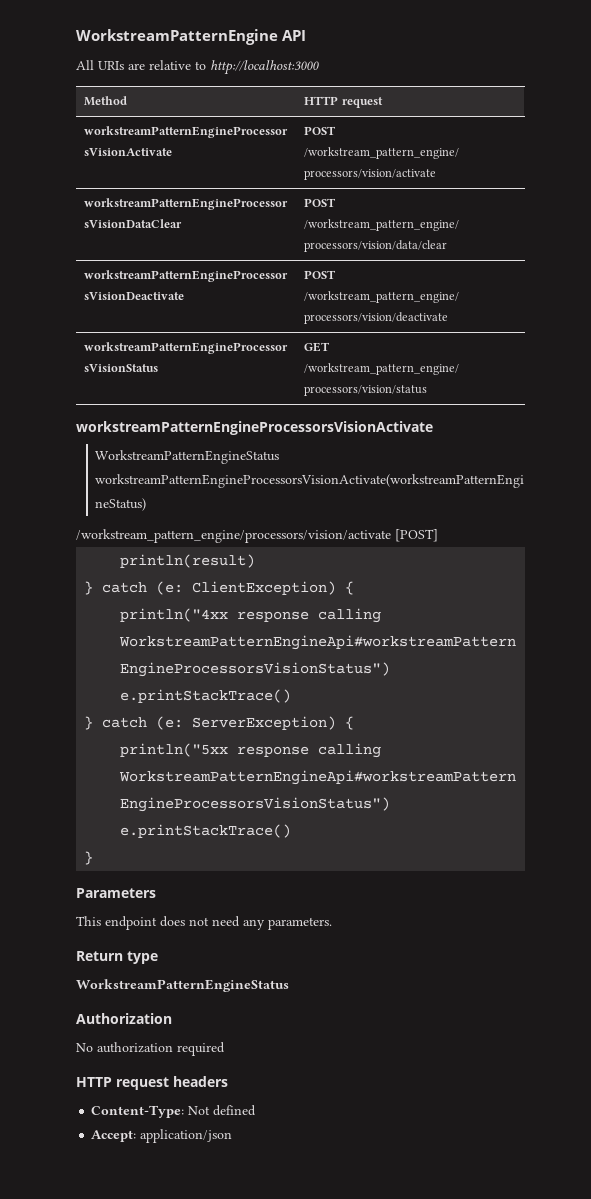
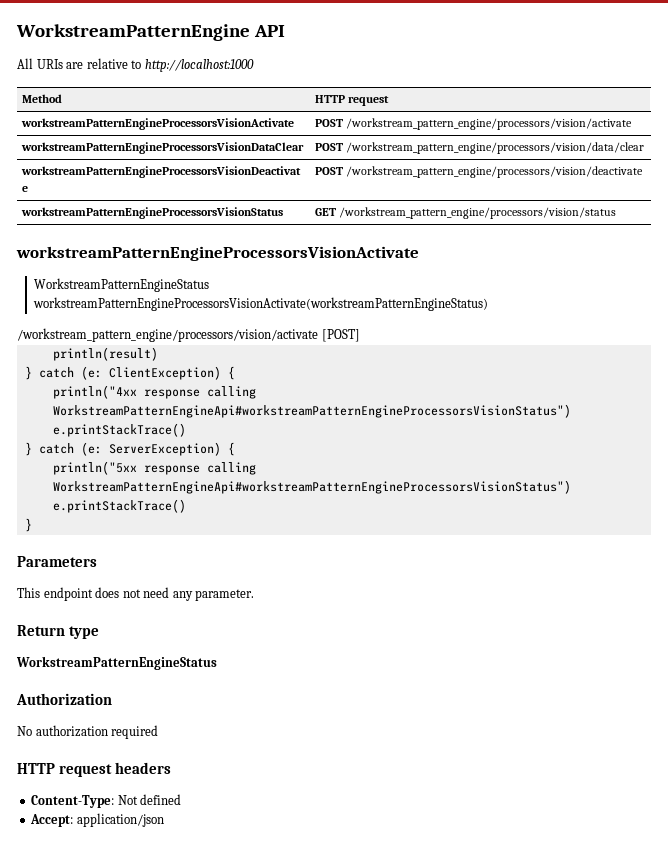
[210,60,319,75] http://localhost:3000 -> [144,59,254,72] http://localhost:1000
[268,917,332,930] parameters. -> [195,589,255,601] parameter.

